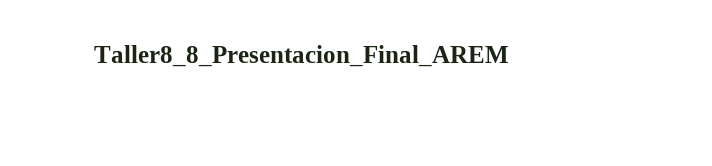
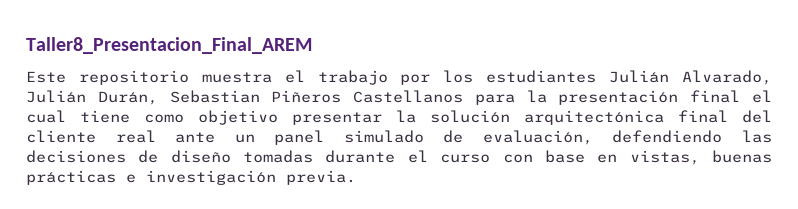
[94,45,509,67] Taller8_8_Presentacion_Final_AREM -> [26,37,312,54] [26,70,773,85] [26,90,773,105] [26,110,772,125] [26,130,772,145] [26,150,773,165] [26,170,356,185] Taller8_Presentacion_Final_AREM // Este repositorio muestra el trabajo por los estudiantes Julián Alvarado, Julián Durán, Sebastian Piñeros Castellanos para la presentación final el cual tiene como objetivo presentar la solución arquitectónica final del cliente real ante un panel simulado de evaluación, defendiendo las decisiones de diseño tomadas durante el curso con base en vistas, buenas prácticas e investigación previa.

